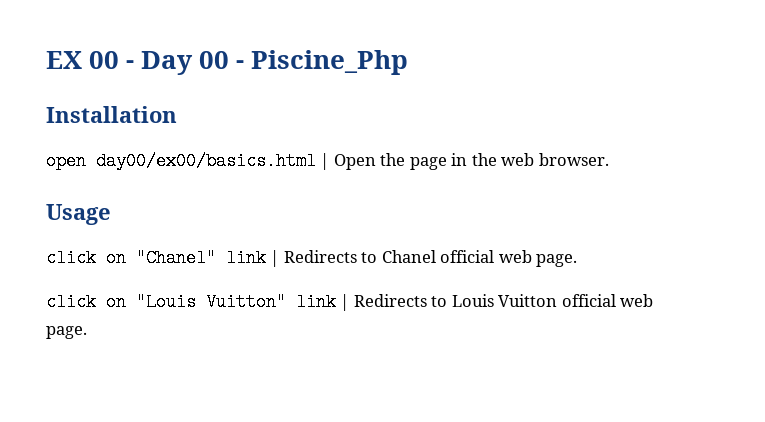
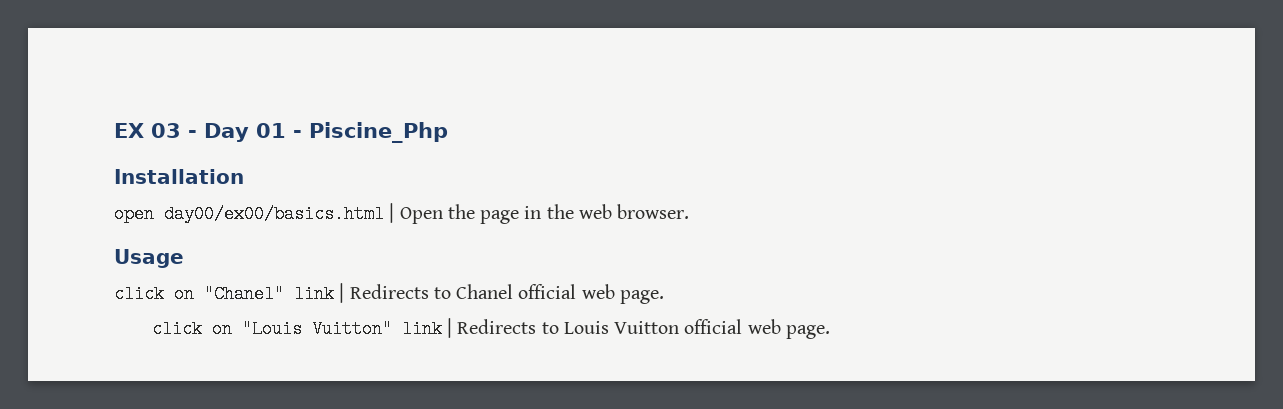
[89,51,120,69] 00 -> [151,123,181,138] 03
[199,51,230,69] 00 -> [255,123,286,138] 01

